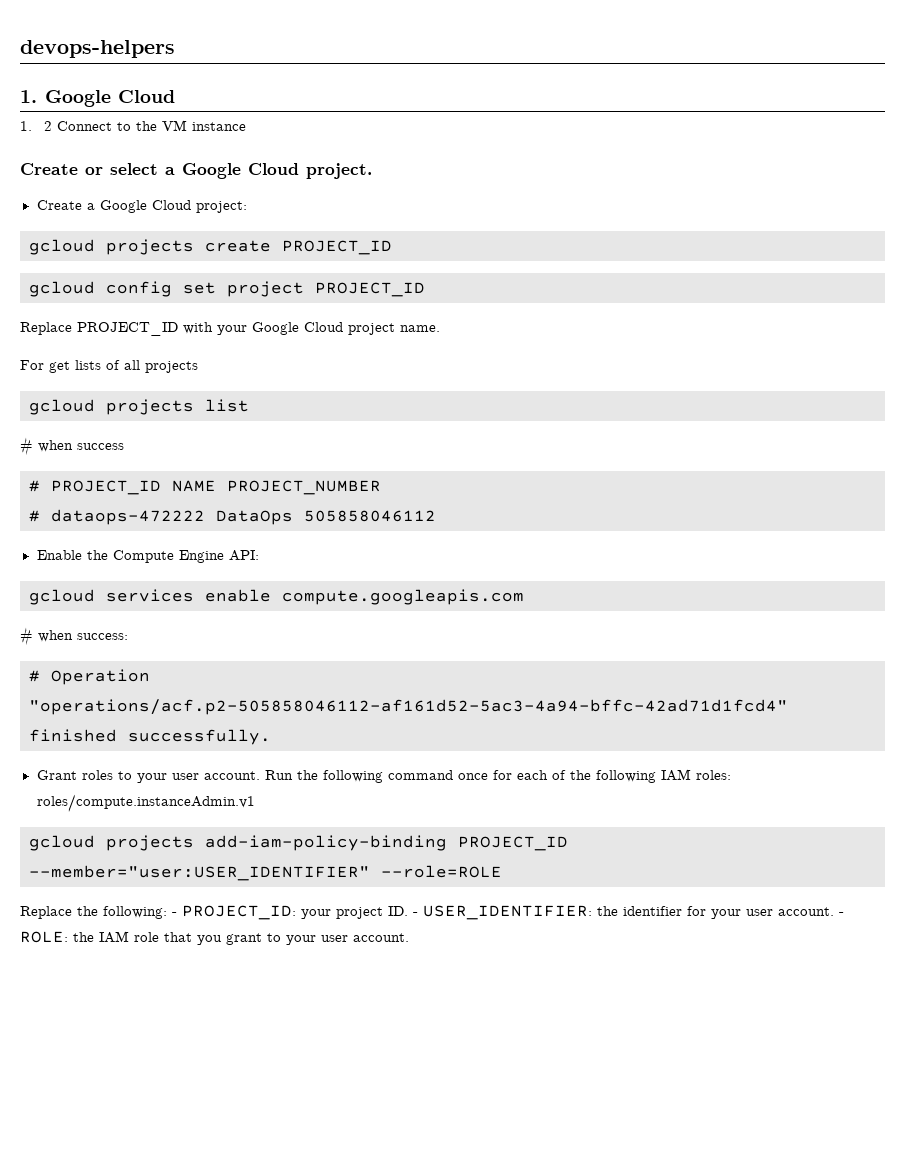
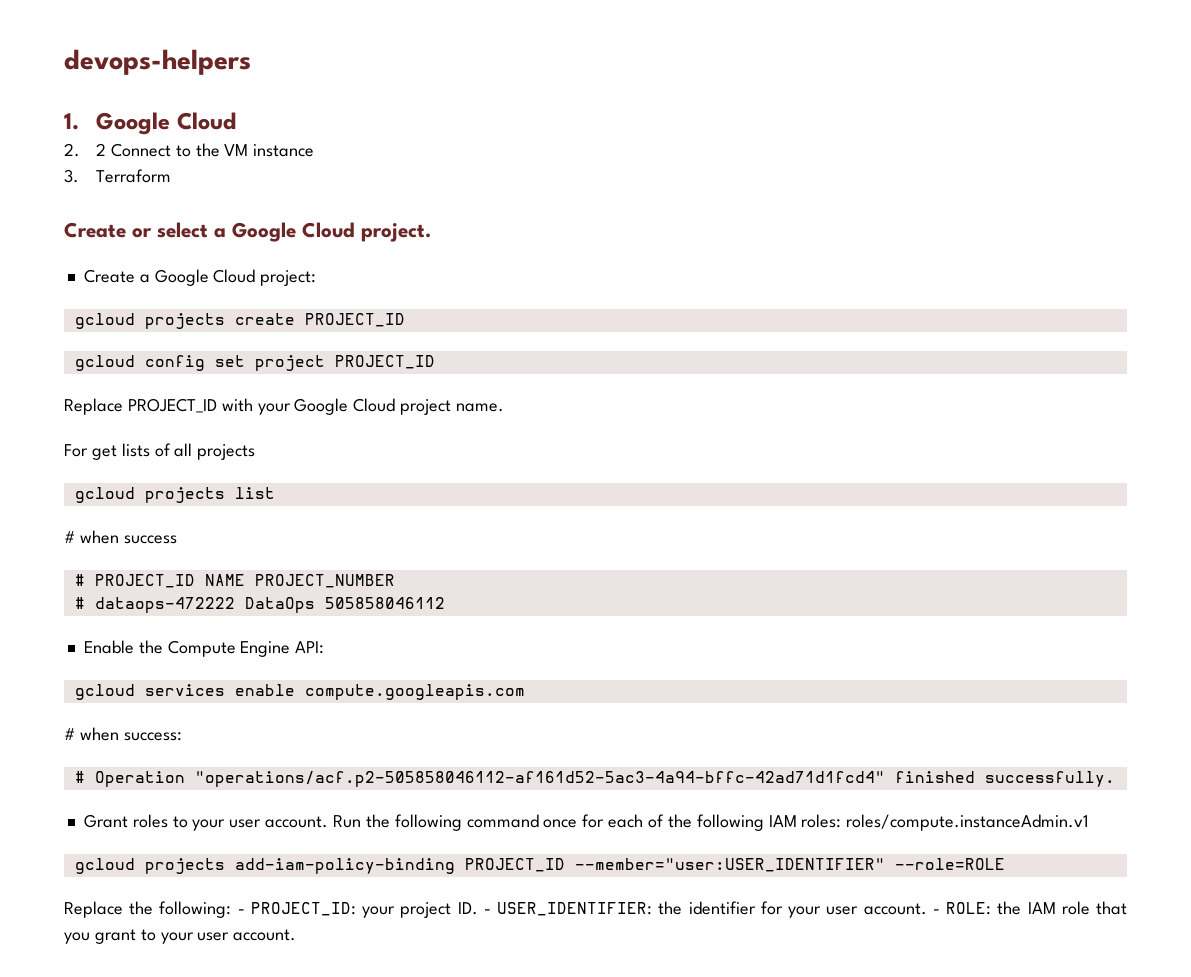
[20,121,32,131] 1. -> [64,143,80,157] 2.
(247, 126) none -> [64,169,172,183] // 3. Terraform

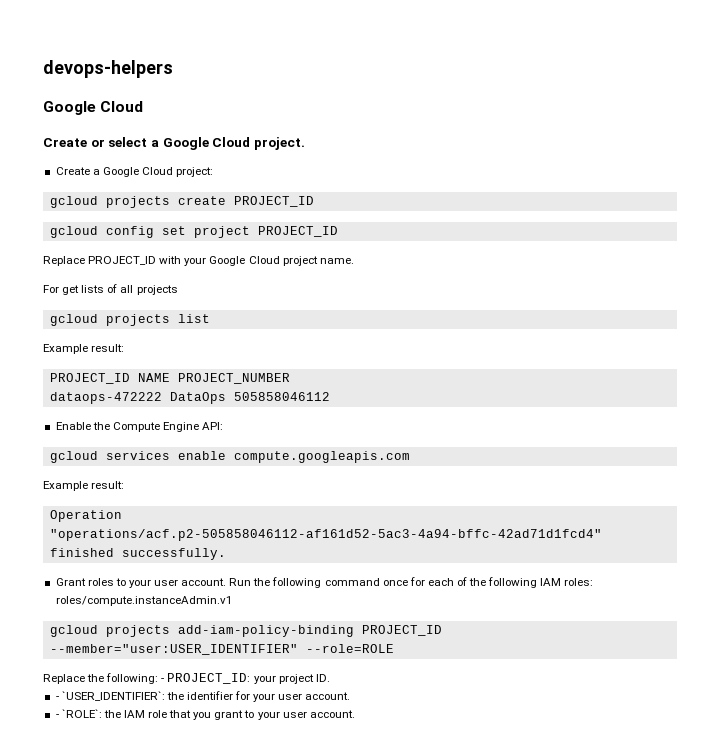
[64,112,236,135] [64,143,315,157] [64,169,172,183] 1. Google Cloud // 2. 2 Connect to the VM instance // 3. Terraform -> [43,101,144,115] Google Cloud
[64,530,177,544] [74,574,85,586] # when success // # -> [43,344,125,354] Example result: //
[74,597,85,609] # -> (290, 378) none
[64,727,182,741] [74,771,85,783] # when success: // # -> [43,481,125,491] Example result: //
[483,902,653,916] - USER_IDENTIFIER: -> [55,691,165,701] // - `USER_IDENTIFIER`:
[932,902,992,915] - ROLE: -> [55,709,102,718] // - `ROLE`:

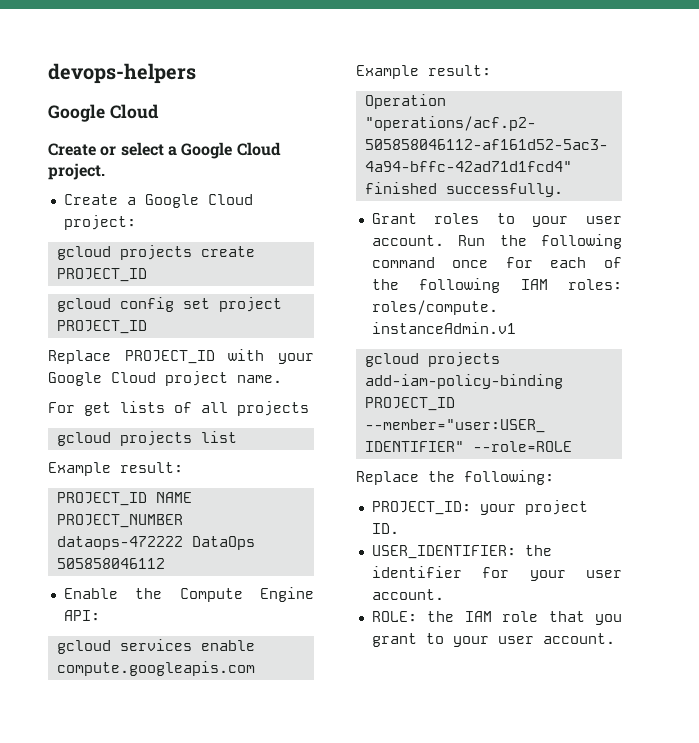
[161,678,165,682] - -> (554, 477) //
[55,691,165,701] - `USER_IDENTIFIER`: -> [371,545,516,559] USER_IDENTIFIER:
[55,709,102,718] - `ROLE`: -> [371,611,417,622] ROLE:

